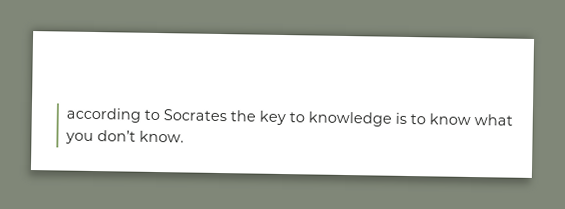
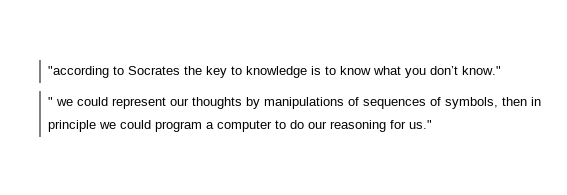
[66,107,142,123] according -> [47,66,109,78] "according
[139,130,185,143] know. -> [461,66,501,75] [47,97,541,109] [47,120,432,132] know." // " we could represent our thoughts by manipulations of sequences of symbols, then in principle we could program a computer to do our reasoning for us."

